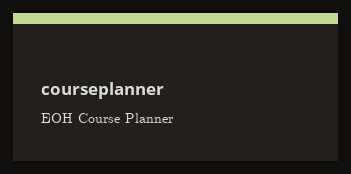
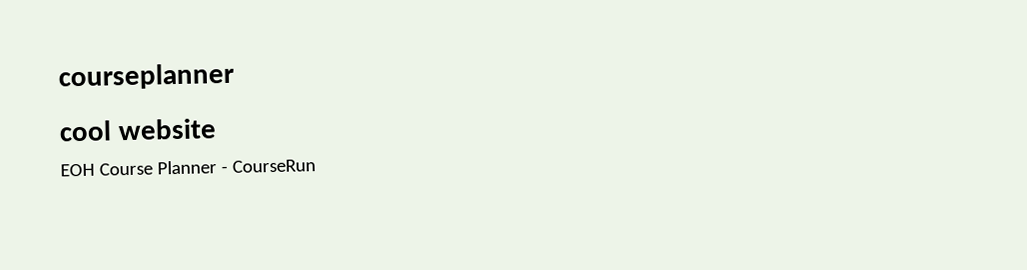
(164, 90) none -> [59,118,217,142] // cool website
(174, 118) none -> [220,159,316,174] - CourseRun

